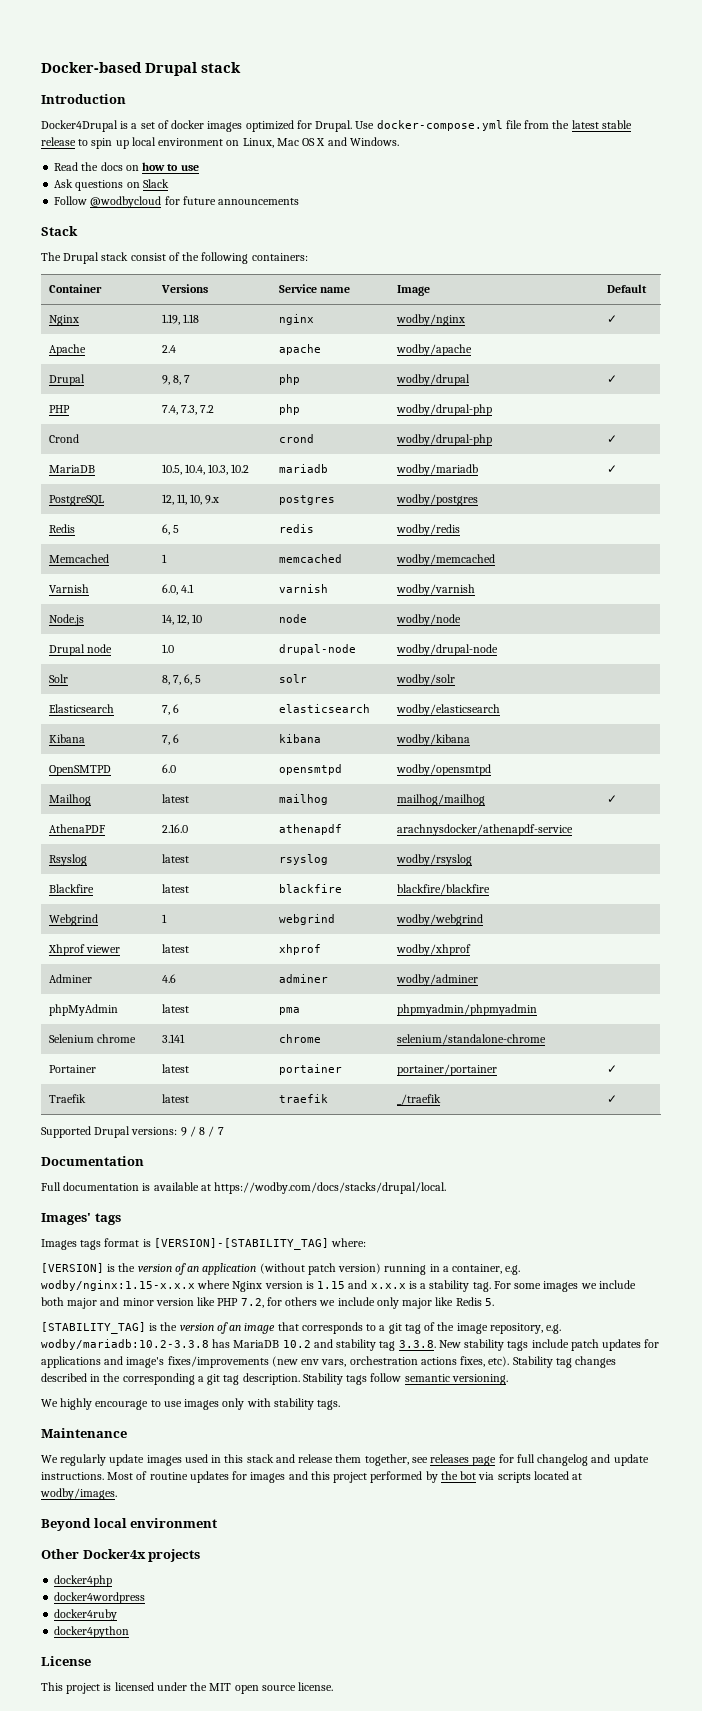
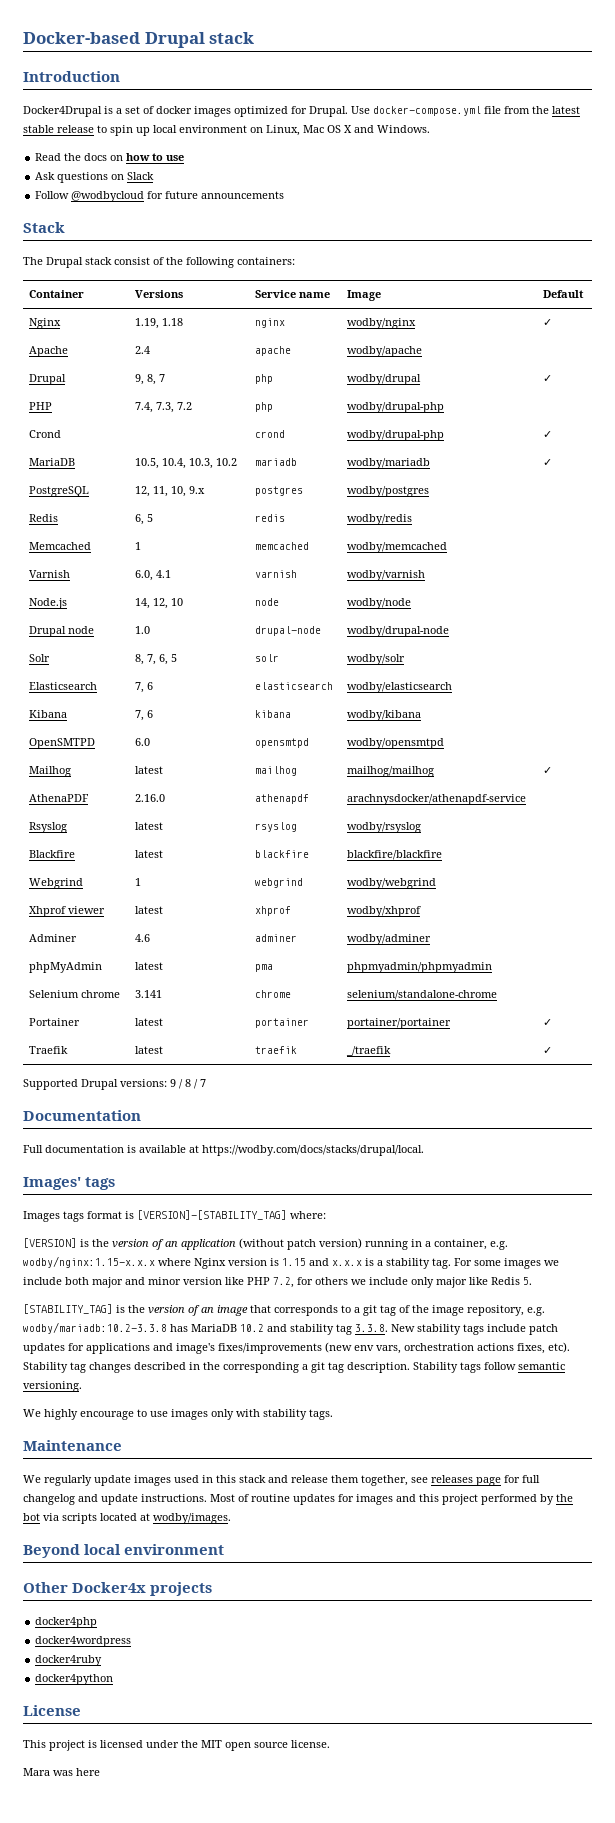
(334, 1686) none -> [23,1768,100,1776] // Mara was here

